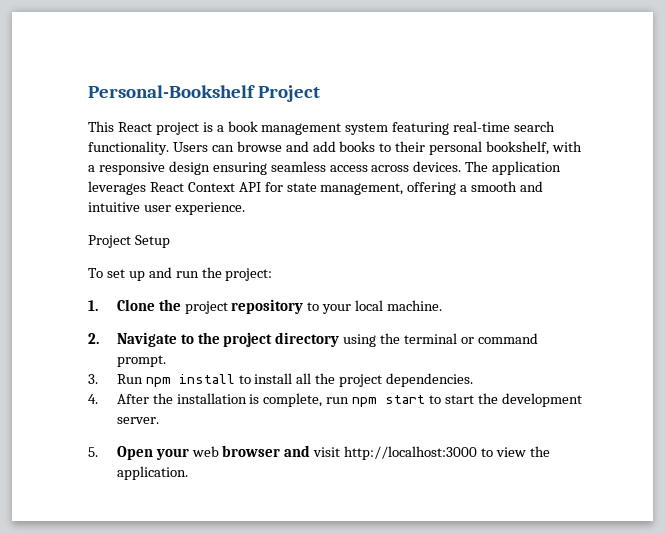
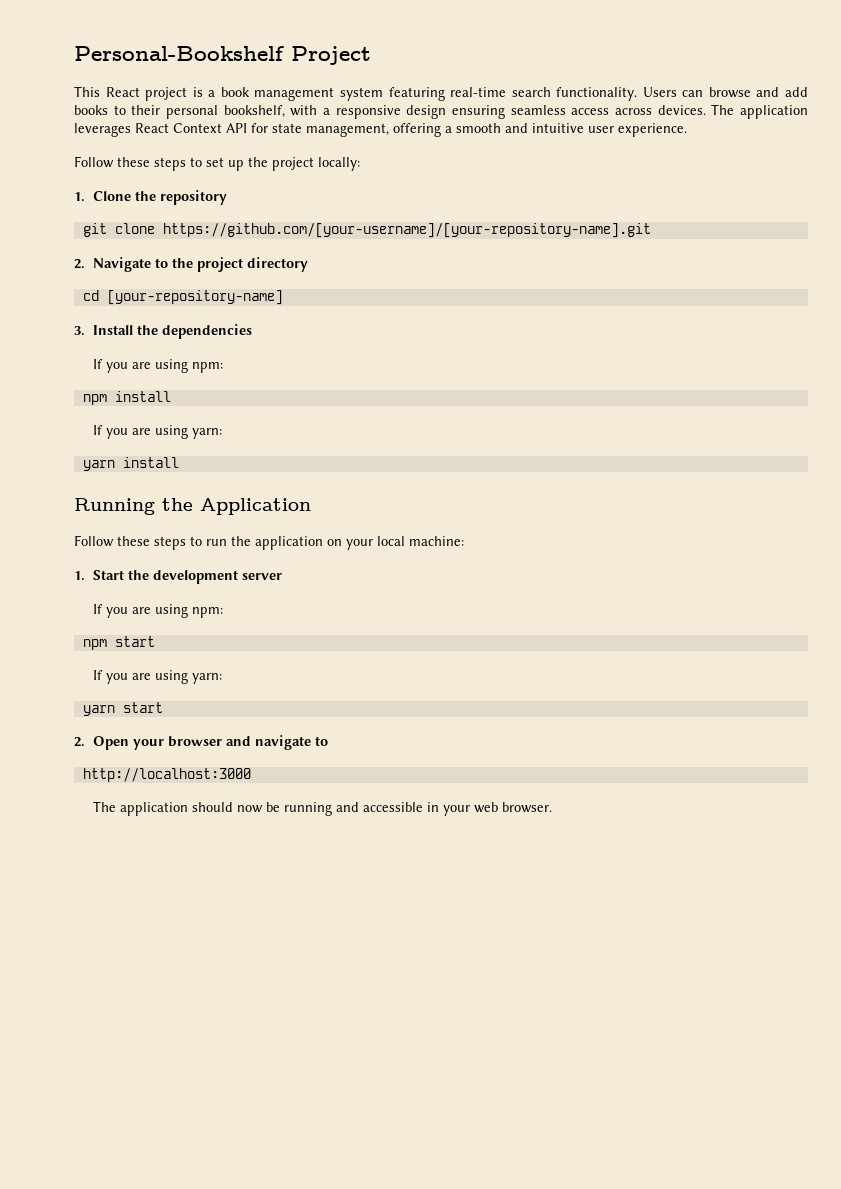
[88,235,170,248] [88,267,273,281] Project Setup // To set up and run the project: -> [74,156,360,171] Follow these steps to set up the project locally:
[184,301,228,314] project -> (157, 196) none
[307,300,443,314] to your local machine. -> [82,223,651,238] // git clone https://github.com/[your-username]/[your-repository-name].git
[343,333,538,347] [116,355,166,367] [88,373,474,387] [88,393,582,407] [116,417,159,424] [88,447,98,457] using the terminal or command prompt. // 3. Run npm install to install all the project dependencies. // 4. After the installation is complete, run npm start to start the development server. // 5. -> [82,290,283,305] [74,324,253,339] [93,359,224,373] [82,391,171,405] [93,425,223,439] [82,457,179,471] [74,498,311,515] [74,535,464,550] [74,570,283,584] [93,604,224,618] [82,636,155,650] [93,670,223,684] [82,702,163,716] [74,737,85,747] // cd [your-repository-name] // 3. Install the dependencies // If you are using npm: // npm install // If you are using yarn: // yarn install // Running the Application // Follow these steps to run the application on your local machine: // 1. Start the development server // If you are using npm: // npm start // If you are using yarn: // yarn start // 2.
[191,446,219,457] web -> (165, 744) none
[313,447,341,457] visit -> [255,735,329,750] navigate to //
[481,446,550,457] [116,466,188,480] to view the application. -> [93,801,553,816] // The application should now be running and accessible in your web browser.

